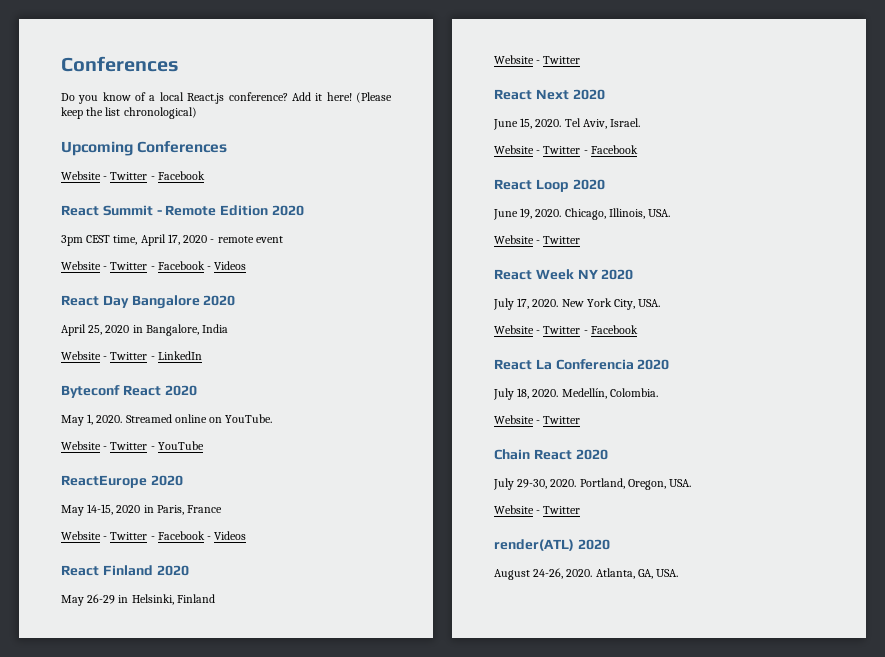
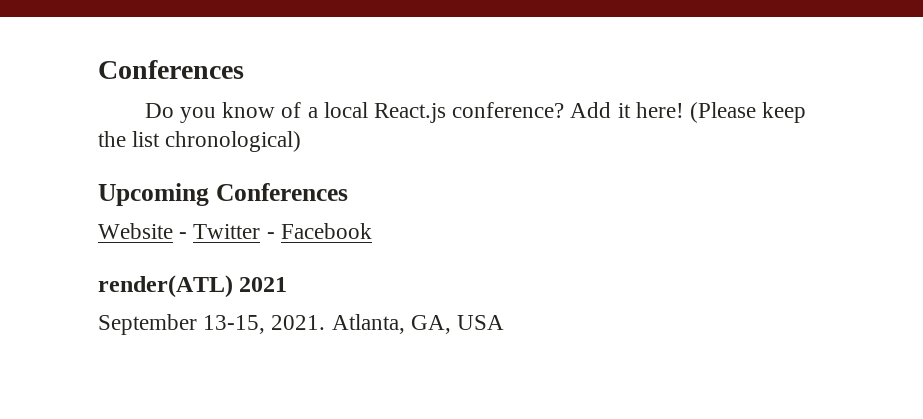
[61,205,304,216] [61,234,283,246] [61,261,247,270] [61,295,236,309] [61,324,229,336] [61,351,202,360] [61,385,197,398] [61,414,273,426] [61,441,204,450] [61,475,183,488] [61,504,223,516] [61,531,247,540] [61,565,189,576] [61,594,215,606] [494,55,581,64] [494,89,605,100] [493,118,641,130] [494,145,638,154] [494,179,605,192] [493,208,671,220] [494,235,581,244] [494,269,634,280] [493,298,661,310] [494,325,638,334] [494,359,670,370] [493,388,658,400] [494,415,581,424] [494,449,608,460] [493,478,692,490] [494,505,581,514] [494,539,610,551] [494,568,593,580] React Summit - Remote Edition 2020 // 3pm CEST time, April 17, 2020 - remote event // Website - Twitter - Facebook - Videos // React Day Bangalore 2020 // April 25, 2020 in Bangalore, India // Website - Twitter - LinkedIn // Byteconf React 2020 // May 1, 2020. Streamed online on YouTube. // Website - Twitter - YouTube // ReactEurope 2020 // May 14-15, 2020 in Paris, France // Website - Twitter - Facebook - Videos // React Finland 2020 // May 26-29 in Helsinki, Finland // Website - Twitter // React Next 2020 // June 15, 2020. Tel Aviv, Israel. // Website - Twitter - Facebook // React Loop 2020 // June 19, 2020. Chicago, Illinois, USA. // Website - Twitter // React Week NY 2020 // July 17, 2020. New York City, USA. // Website - Twitter - Facebook // React La Conferencia 2020 // July 18, 2020. Medellín, Colombia. // Website - Twitter // Chain React 2020 // July 29-30, 2020. Portland, Oregon, USA. // Website - Twitter // render(ATL) 2020 // August 24-26, 2020. -> [98,275,288,298] [98,314,326,335] render(ATL) 2021 // September 13-15, 2021.
[656,569,679,577] USA. -> [457,315,505,330] USA

